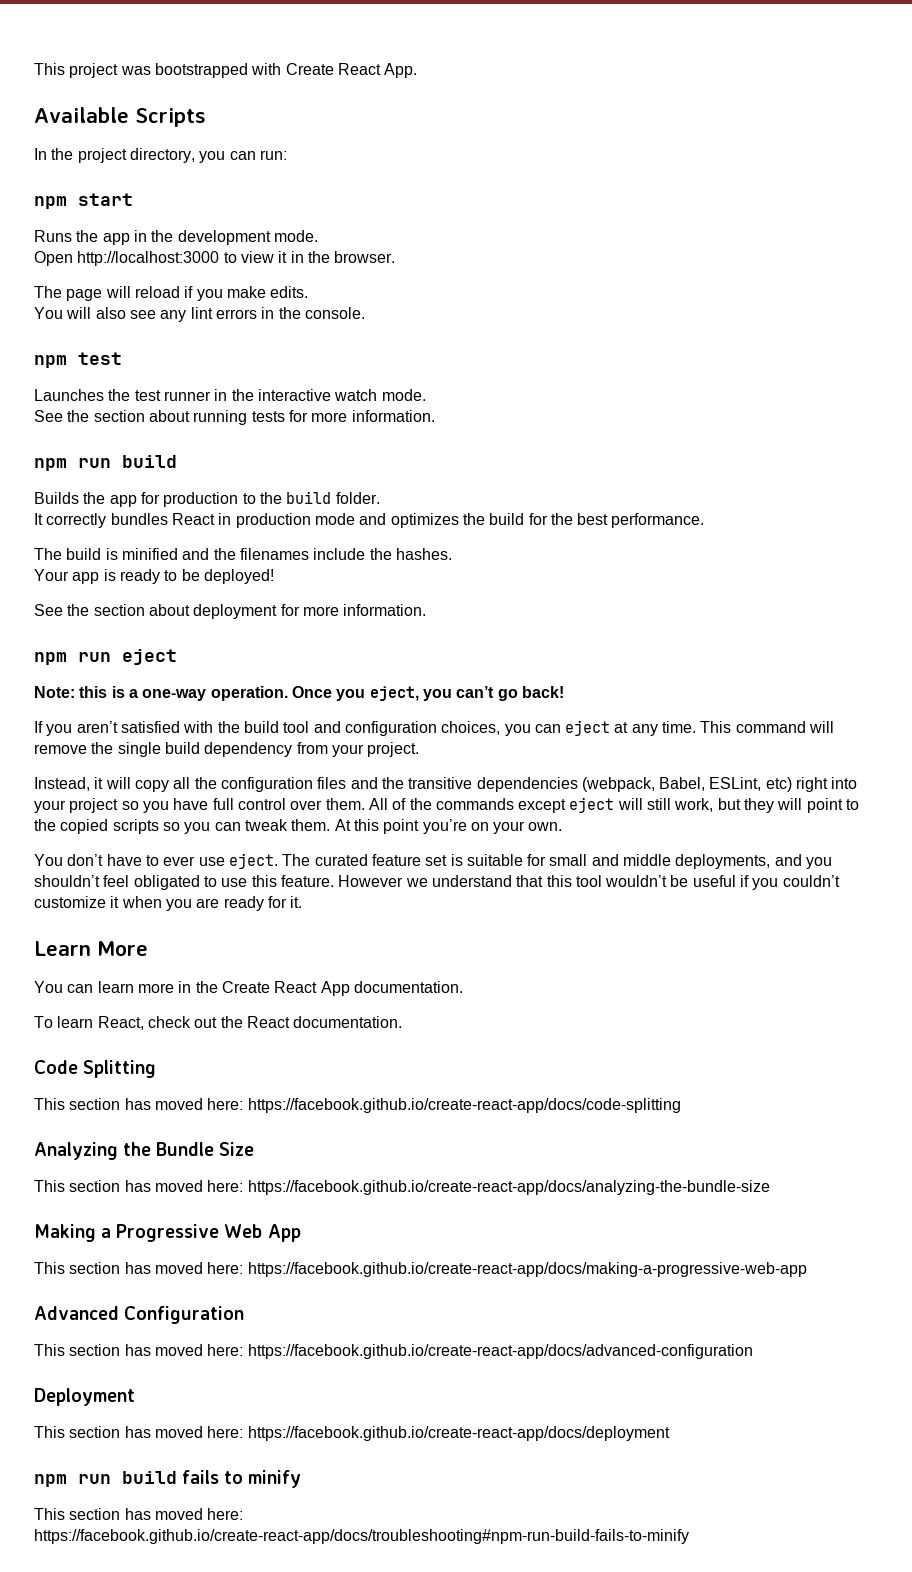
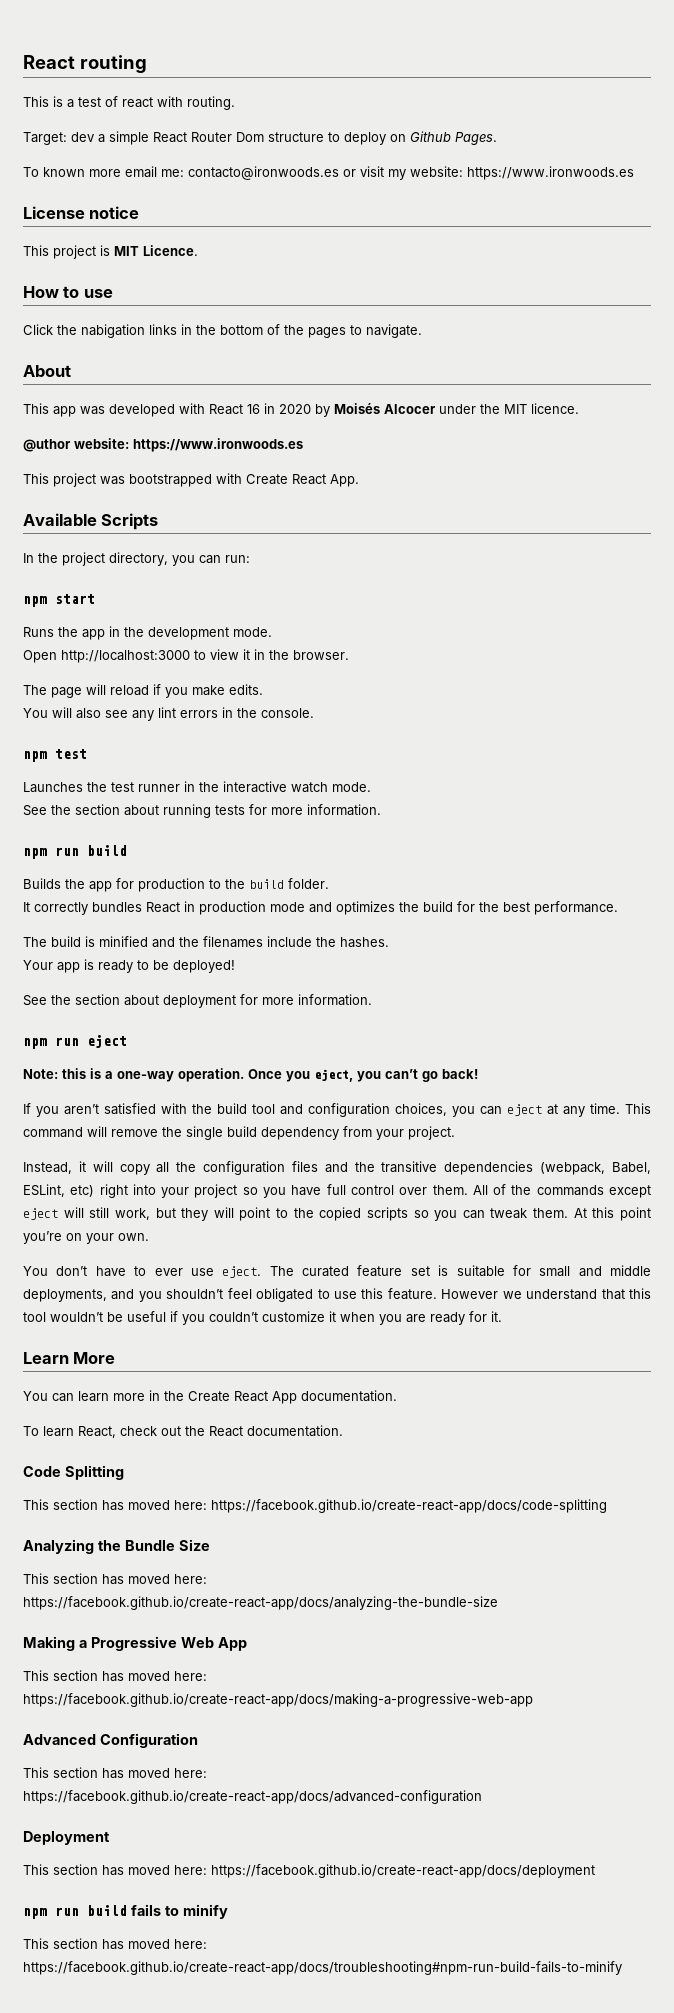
(34, 69) none -> [23,55,147,73] [23,96,235,110] [23,131,497,145] [23,166,634,180] [23,206,140,219] [23,245,198,259] [23,286,113,298] [23,324,422,338] [23,365,71,377] [23,403,579,417] [23,438,303,452] React routing // This is a test of react with routing. // Target: dev a simple React Router Dom structure to deploy on Github Pages. // To known more email me: contacto@ironwoods.es or visit my website: https://www.ironwoods.es // License notice // This project is MIT Licence. // How to use // Click the nabigation links in the bottom of the pages to navigate. // About // This app was developed with React 16 in 2020 by Moisés Alcocer under the MIT licence. // @uthor website: https://www.ironwoods.es //

